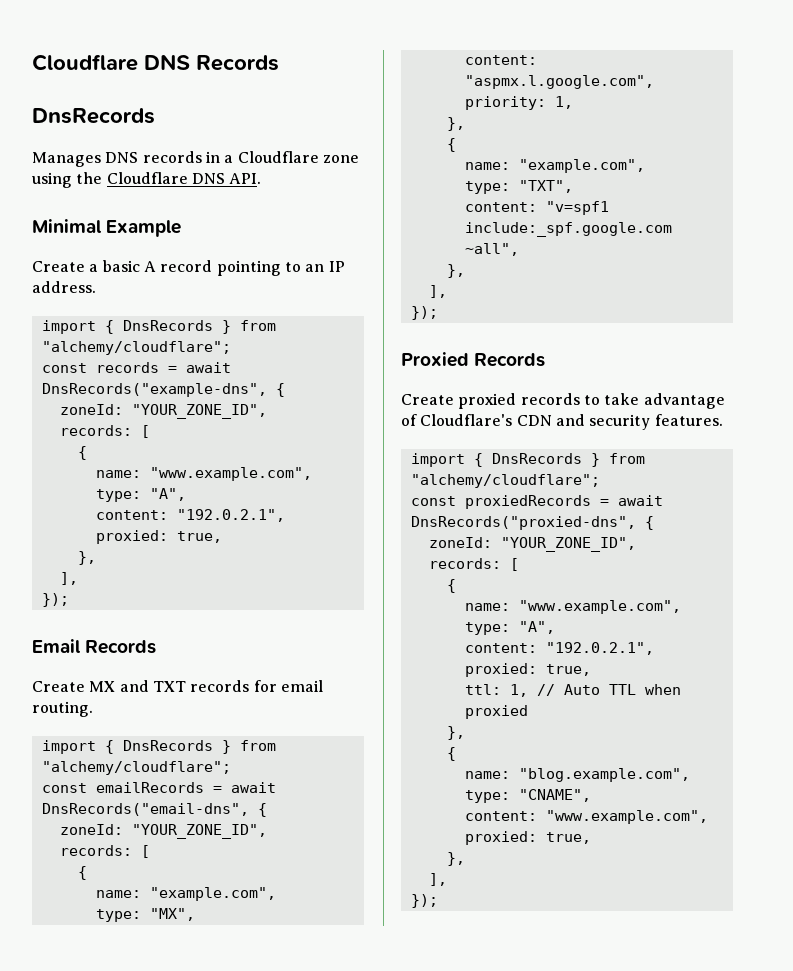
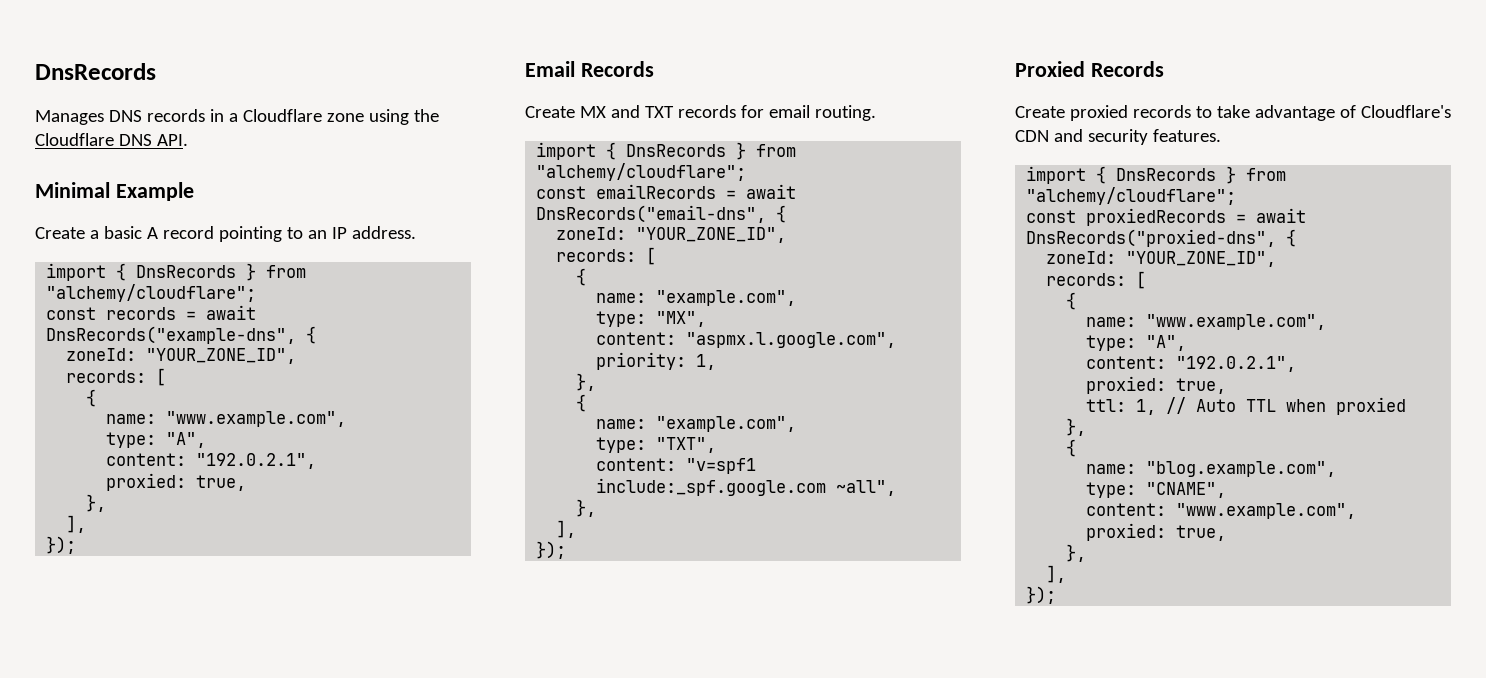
[32,54,279,71] Cloudflare DNS Records // -> (35, 71) none

